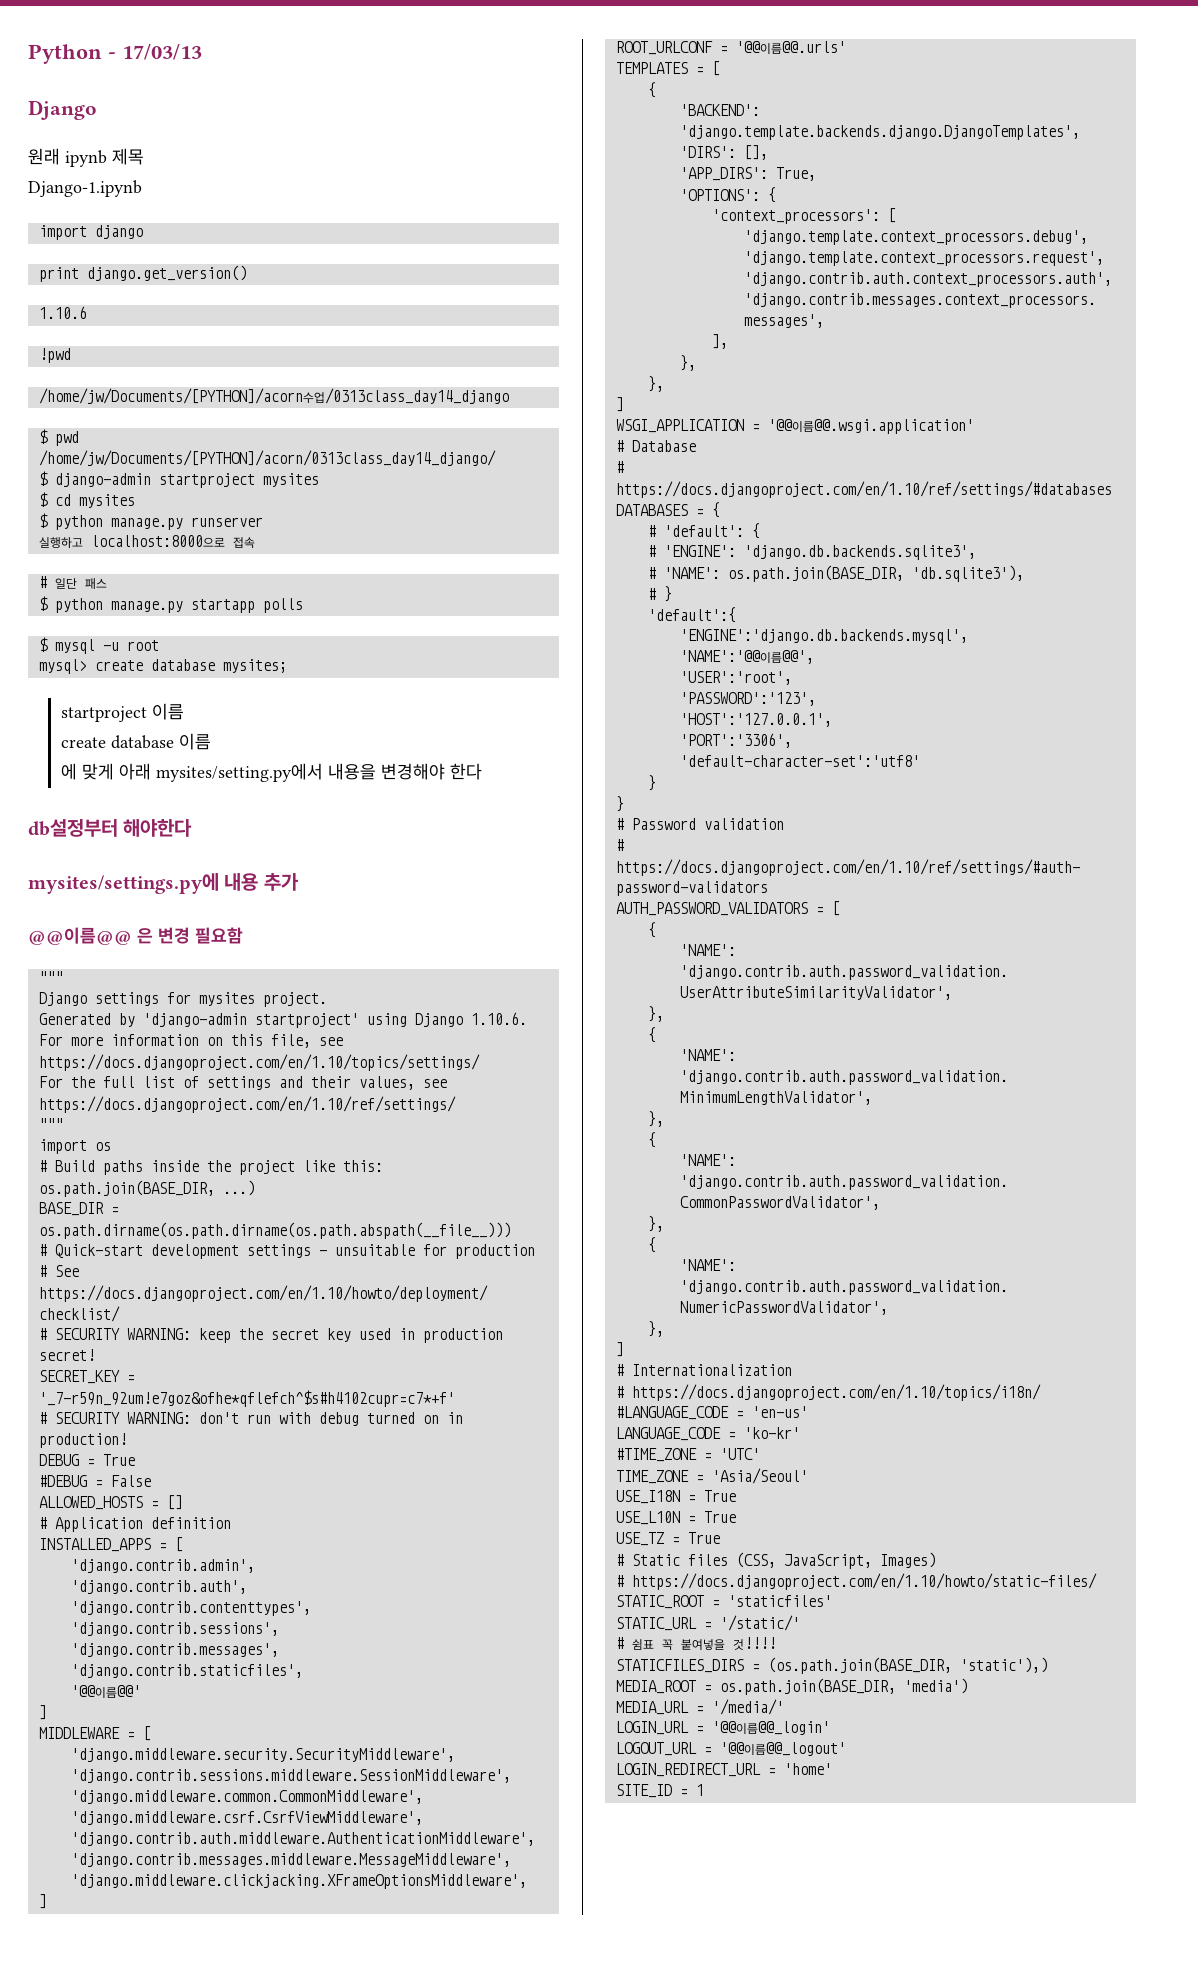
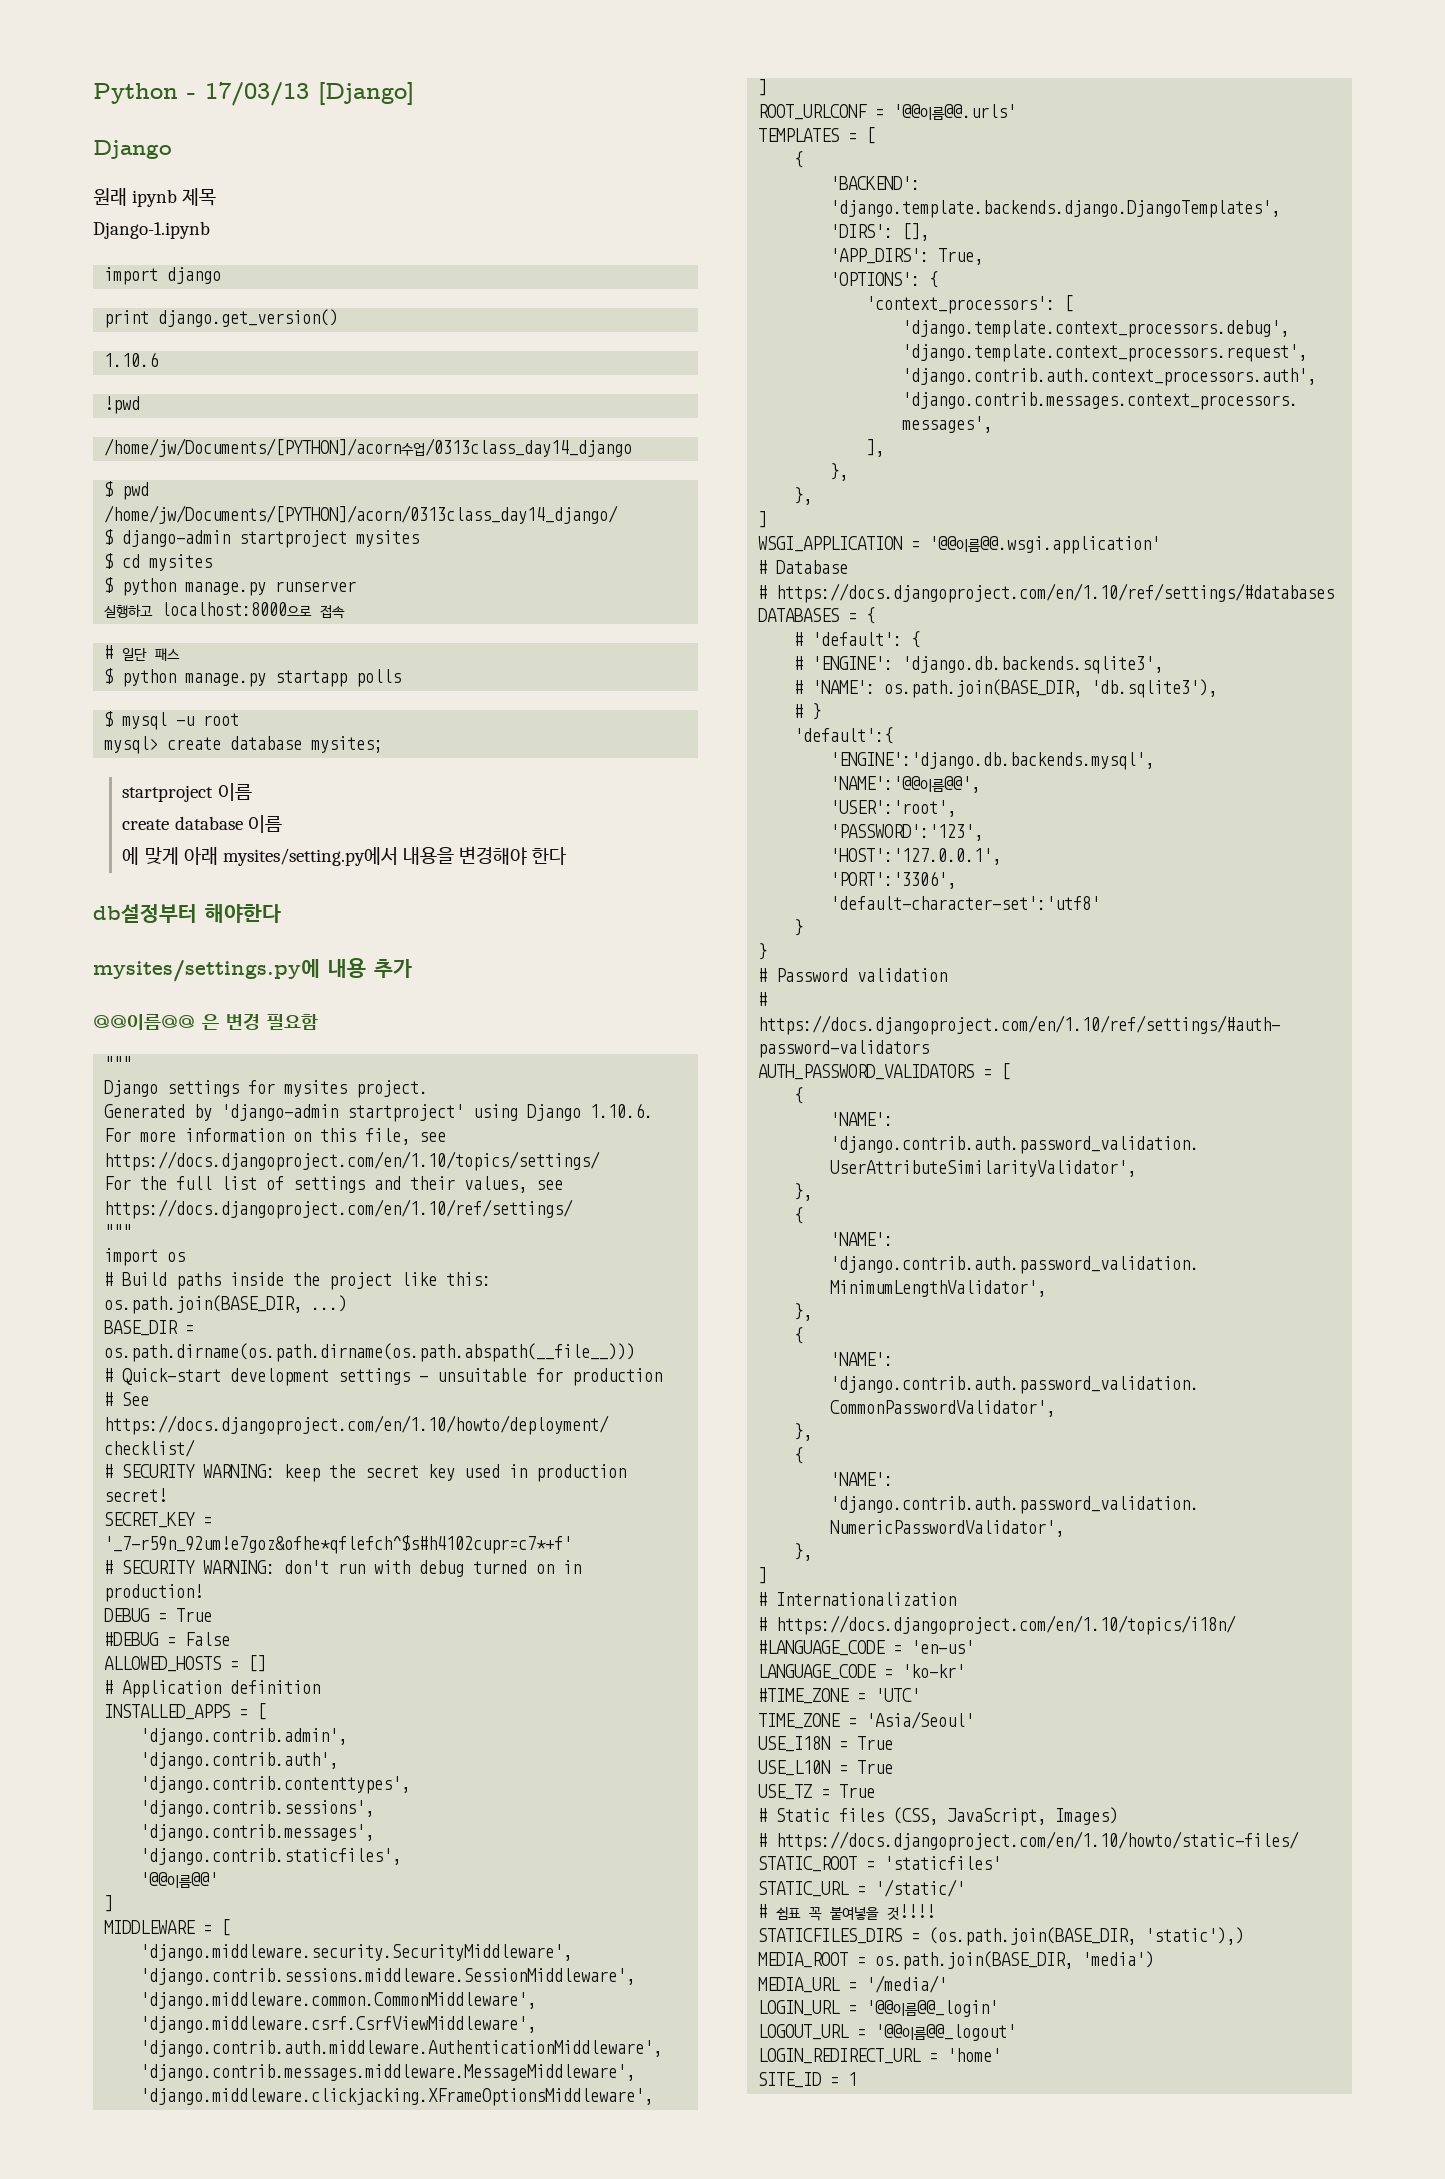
(202, 52) none -> [318,82,414,105] [Django]

